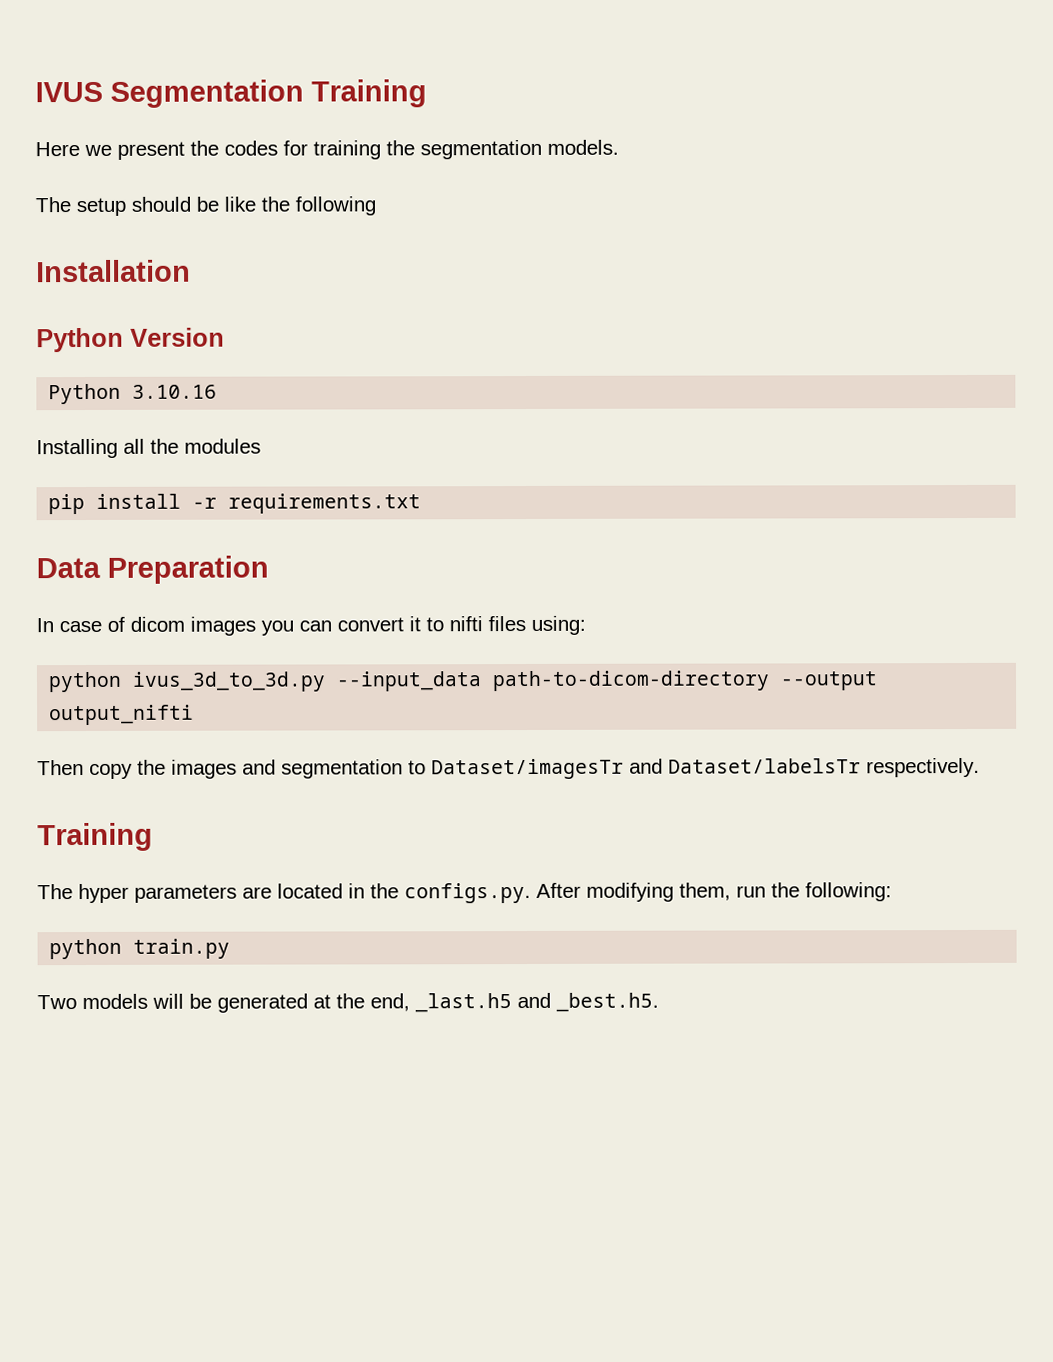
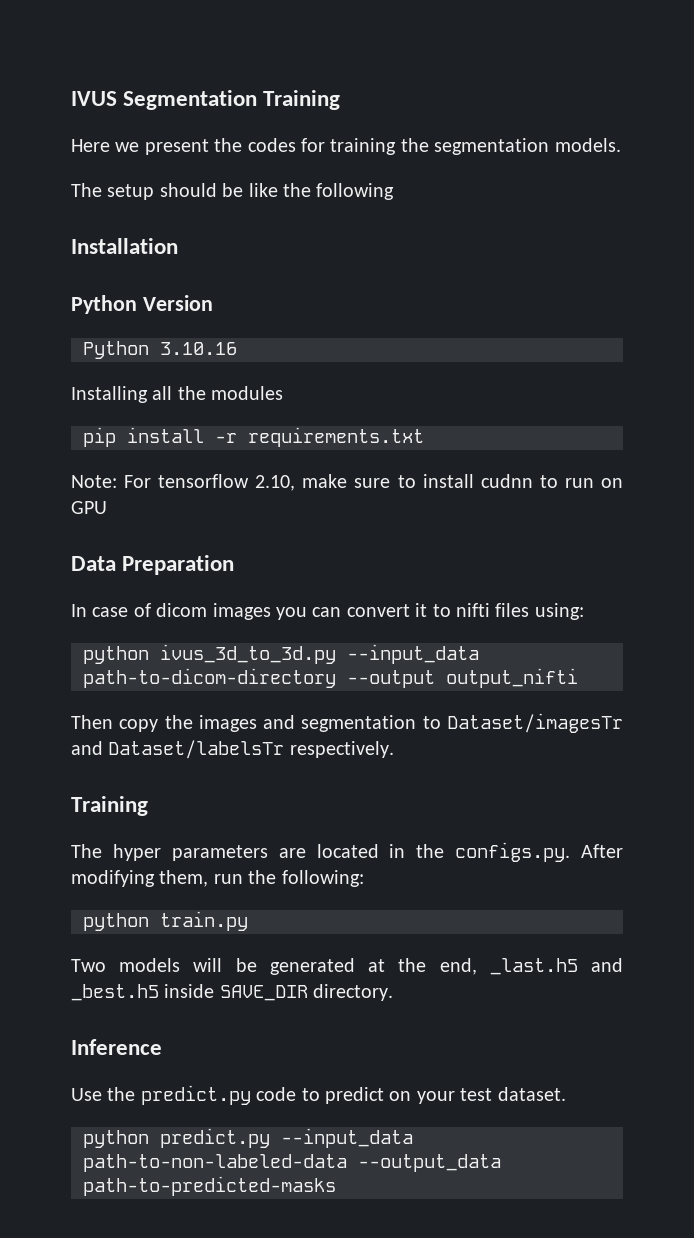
(422, 503) none -> [71,474,624,491] [71,501,107,514] // Note: For tensorflow 2.10, make sure to install cudnn to run on GPU
[556,992,659,1012] _best.h5. -> [71,984,394,1001] [71,1039,162,1055] [71,1085,566,1105] [83,1128,413,1148] [83,1154,501,1172] [83,1176,336,1196] _best.h5 inside SAVE_DIR directory. // Inference // Use the predict.py code to predict on your test dataset. // python predict.py --input_data path-to-non-labeled-data --output_data path-to-predicted-masks

